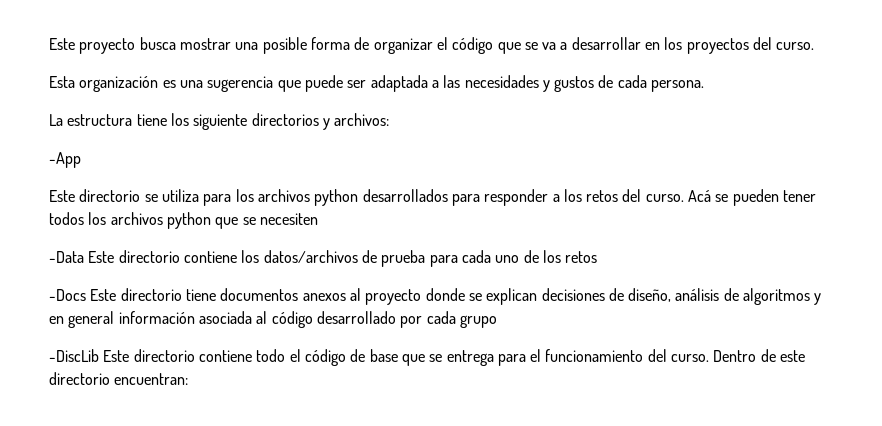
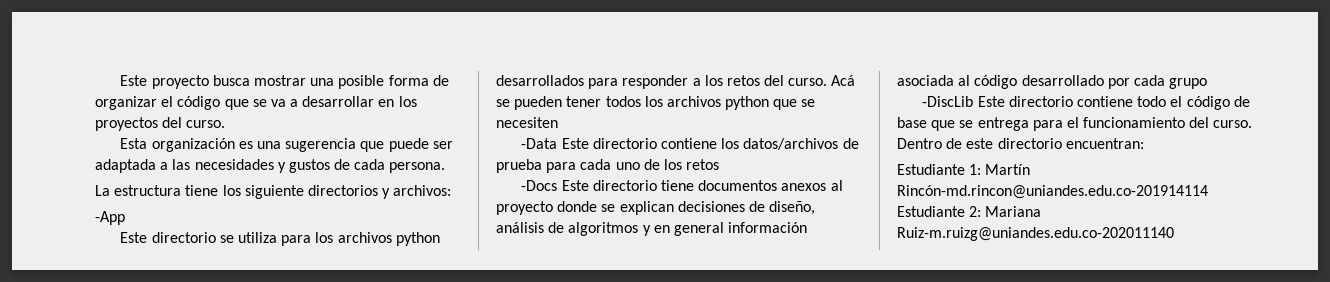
(189, 379) none -> [897,164,1031,175] [897,185,1208,199] [897,206,1042,217] [897,227,1174,241] // Estudiante 1: Martín Rincón-md.rincon@uniandes.edu.co-201914114 Estudiante 2: Mariana Ruiz-m.ruizg@uniandes.edu.co-202011140

